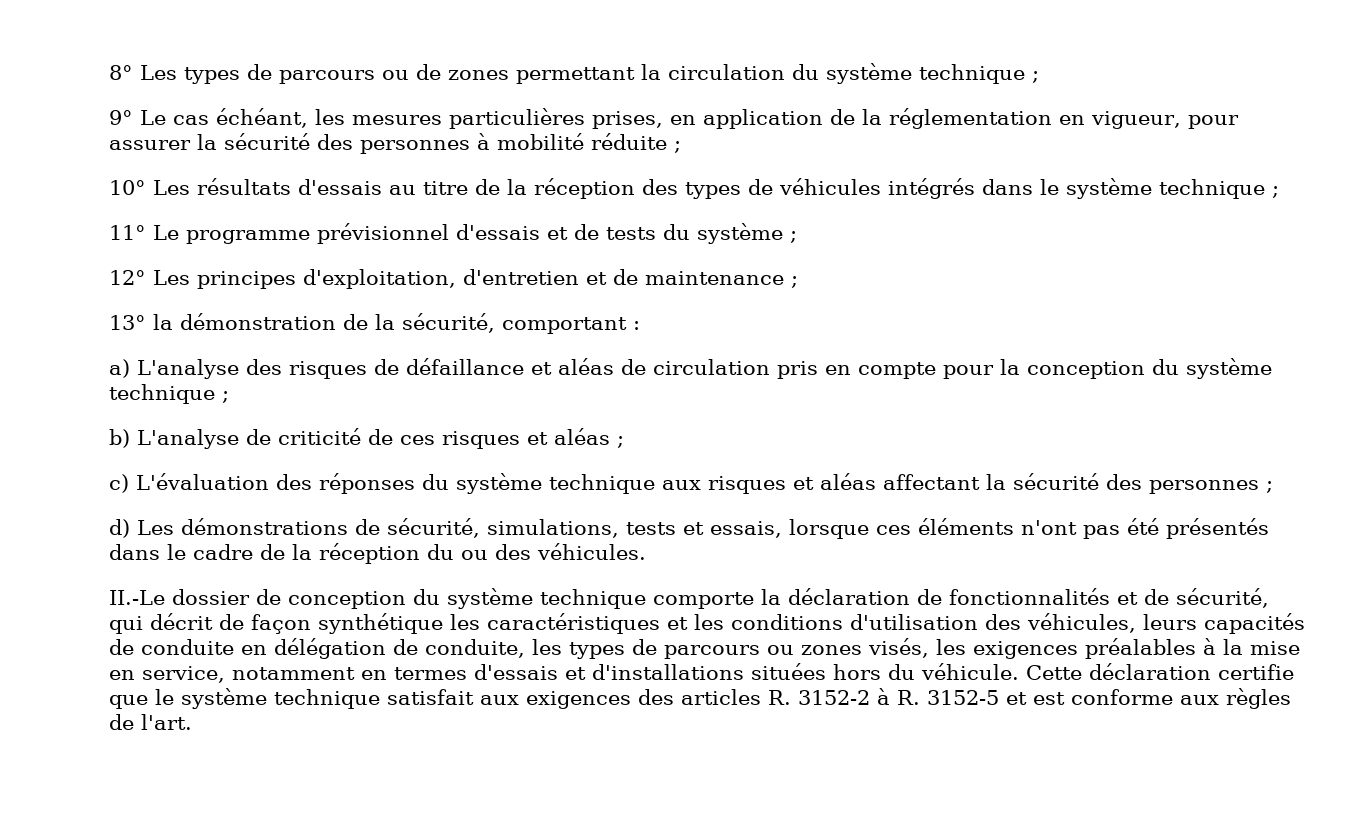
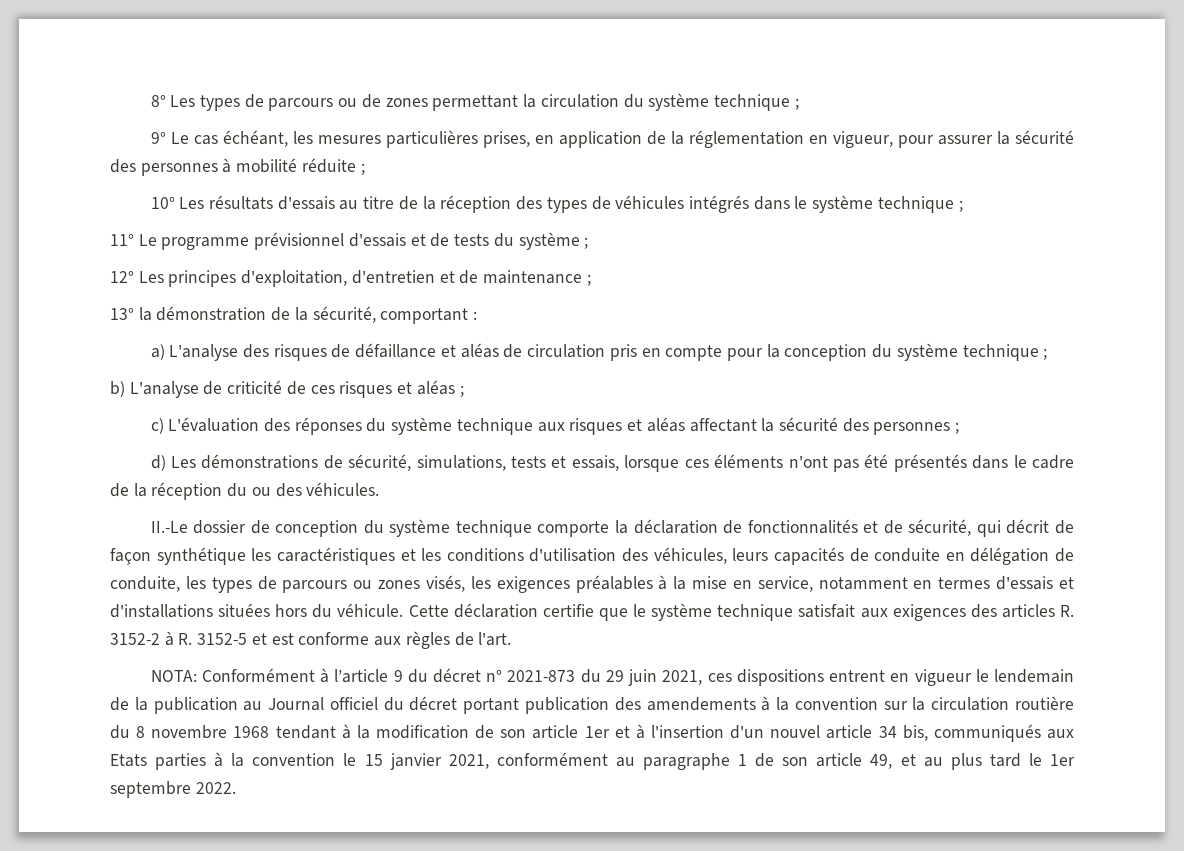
(192, 722) none -> [150,668,1074,686] [110,696,1075,714] [110,724,1074,742] [110,752,1076,770] [110,781,236,798] // NOTA: Conformément à l’article 9 du décret n° 2021-873 du 29 juin 2021, ces dispositions entrent en vigueur le lendemain de la publication au Journal officiel du décret portant publication des amendements à la convention sur la circulation routière du 8 novembre 1968 tendant à la modification de son article 1er et à l'insertion d'un nouvel article 34 bis, communiqués aux Etats parties à la convention le 15 janvier 2021, conformément au paragraphe 1 de son article 49, et au plus tard le 1er septembre 2022.

